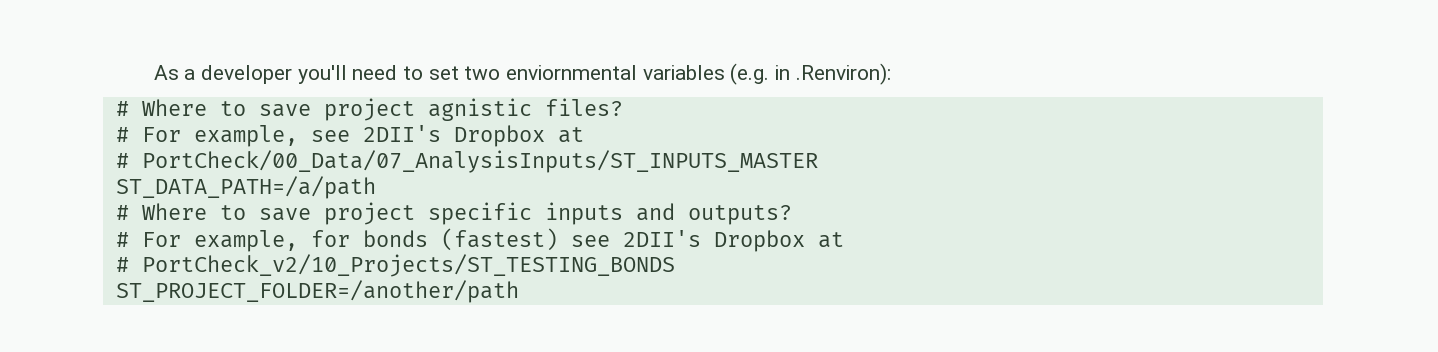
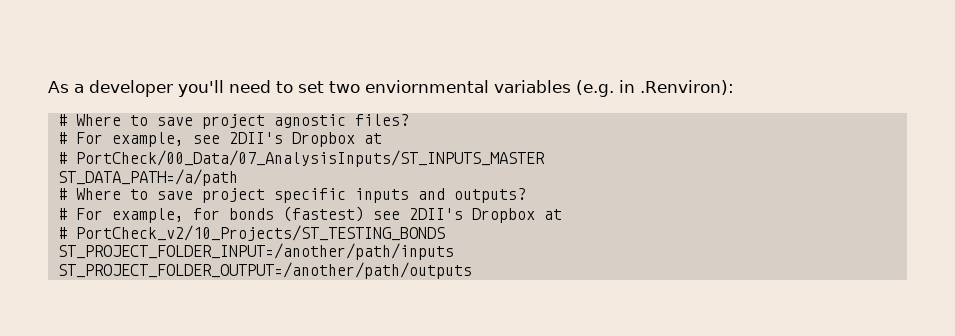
[427,98,532,121] agnistic -> [273,114,346,128] agnostic
[115,280,519,303] ST_PROJECT_FOLDER=/another/path -> [57,243,454,260] [57,262,472,279] ST_PROJECT_FOLDER_INPUT=/another/path/inputs // ST_PROJECT_FOLDER_OUTPUT=/another/path/outputs

